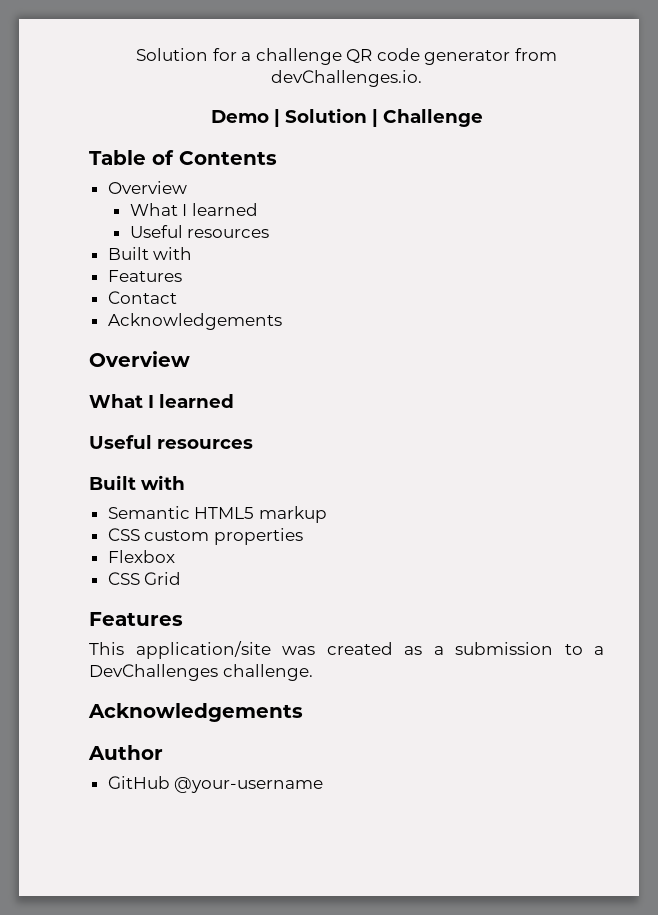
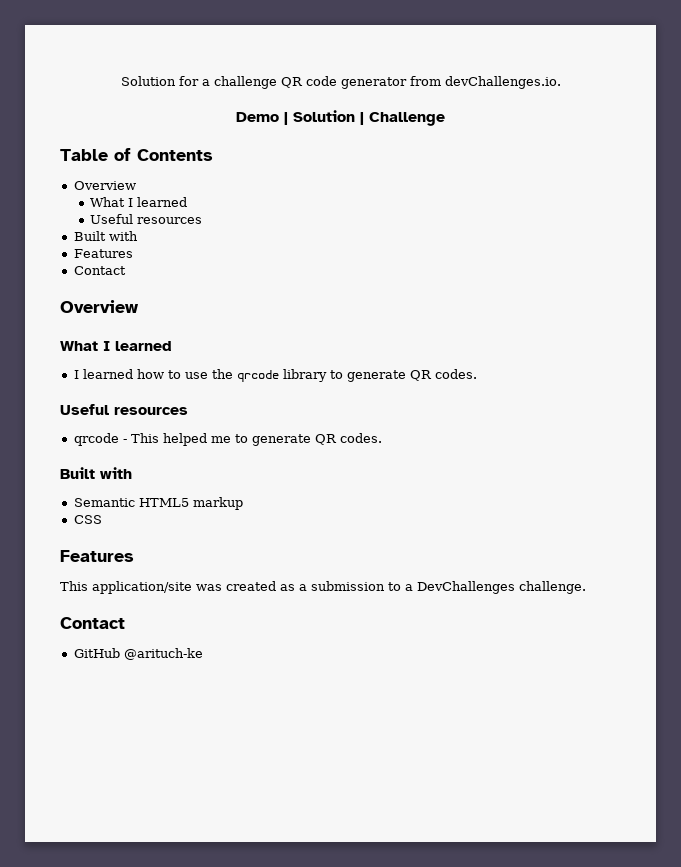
[107,313,282,330] [89,351,190,367] [89,394,234,408] [89,435,253,449] // Acknowledgements // Overview // What I learned // Useful resources -> [60,300,139,313] [60,341,172,351] [73,369,477,382] [60,404,188,415] [73,433,382,446] // Overview // What I learned // I learned how to use the qrcode library to generate QR codes. // Useful resources // qrcode - This helped me to generate QR codes.
[144,528,303,545] [107,550,175,563] [107,572,182,585] custom properties // Flexbox // CSS Grid -> (102, 519) none
[88,703,303,722] [88,745,163,760] Acknowledgements // Author -> [60,617,125,629] Contact
[174,777,324,793] @your-username -> [123,648,203,660] @arituch-ke

